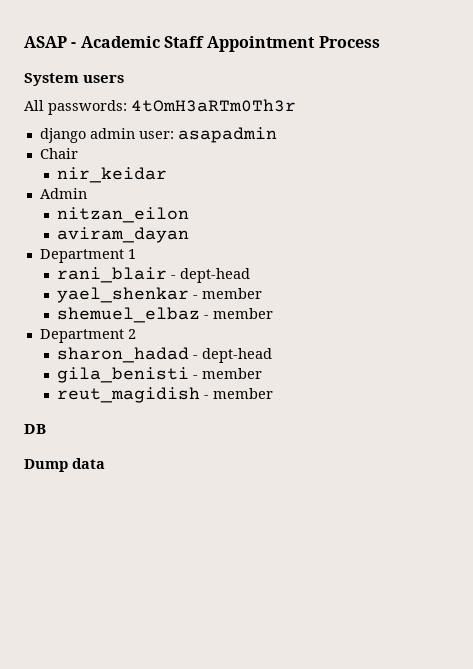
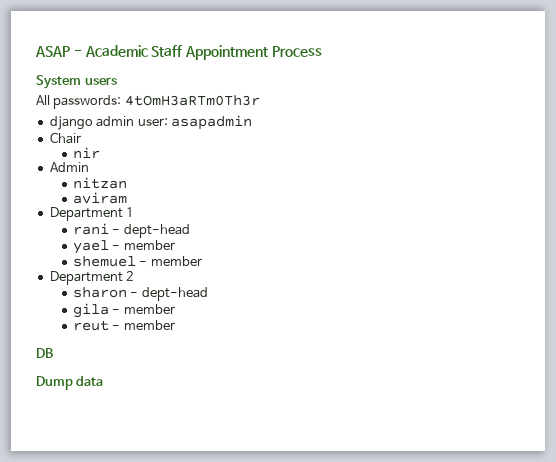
[57,167,168,183] nir_keidar -> [72,147,100,159] nir
[57,207,190,223] [57,227,190,243] nitzan_eilon // aviram_dayan -> [72,177,127,189] [72,192,127,204] nitzan // aviram
[57,267,251,283] [57,287,263,303] [57,307,201,323] rani_blair - dept-head // yael_shenkar - member // shemuel_elbaz -> [72,223,190,238] [72,240,175,254] [72,256,136,267] rani - dept-head // yael - member // shemuel
[57,347,273,363] [57,367,263,383] [57,387,201,403] sharon_hadad - dept-head // gila_benisti - member // reut_magidish -> [72,287,208,301] [72,303,175,318] [72,320,109,331] sharon - dept-head // gila - member // reut

